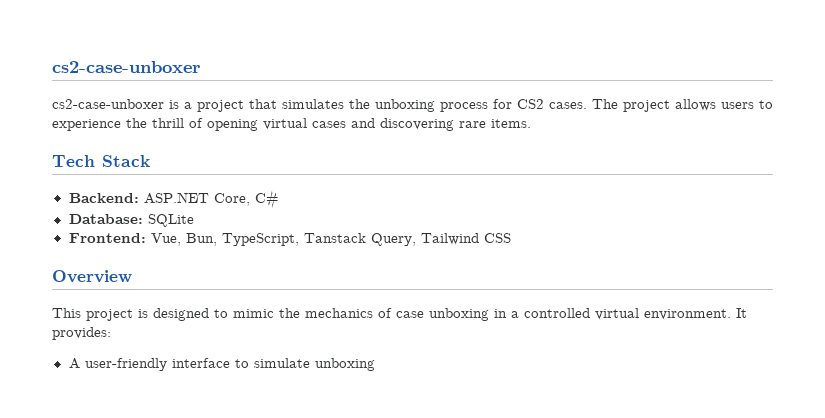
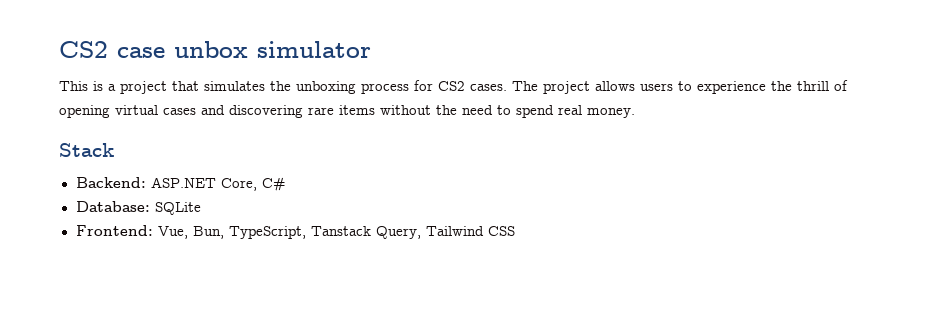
[52,61,201,73] [52,99,164,109] cs2-case-unboxer // cs2-case-unboxer -> [59,41,371,58] [59,81,88,91] CS2 case unbox simulator // This
[491,119,531,128] [52,155,95,167] items. // Tech -> [339,105,635,118] items without the need to spend real money. //
[52,270,132,283] [52,308,747,321] [52,327,111,340] [68,358,375,371] // Overview // This project is designed to mimic the mechanics of case unboxing in a controlled virtual environment. It provides: // A user-friendly interface to simulate unboxing -> (515, 231) none

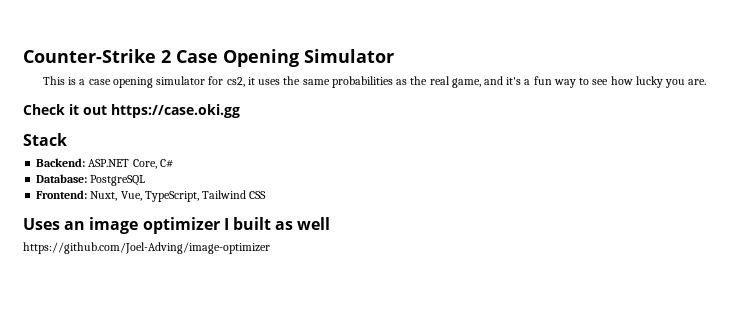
[59,41,371,58] [59,80,848,94] [59,105,635,118] CS2 case unbox simulator // This is a project that simulates the unboxing process for CS2 cases. The project allows users to experience the thrill of opening virtual cases and discovering rare items without the need to spend real money. -> [23,49,394,67] [42,76,707,88] [23,104,240,118] Counter-Strike 2 Case Opening Simulator // This is a case opening simulator for cs2, it uses the same probabilities as the real game, and it's a fun way to see how lucky you are. // Check it out https://case.oki.gg
[154,202,201,215] SQLite -> [90,175,146,186] PostgreSQL
[157,226,515,239] Vue, Bun, TypeScript, Tanstack Query, Tailwind CSS -> [90,190,267,202] [23,217,331,234] [23,242,270,254] Nuxt, Vue, TypeScript, Tailwind CSS // Uses an image optimizer I built as well // https://github.com/Joel-Adving/image-optimizer

